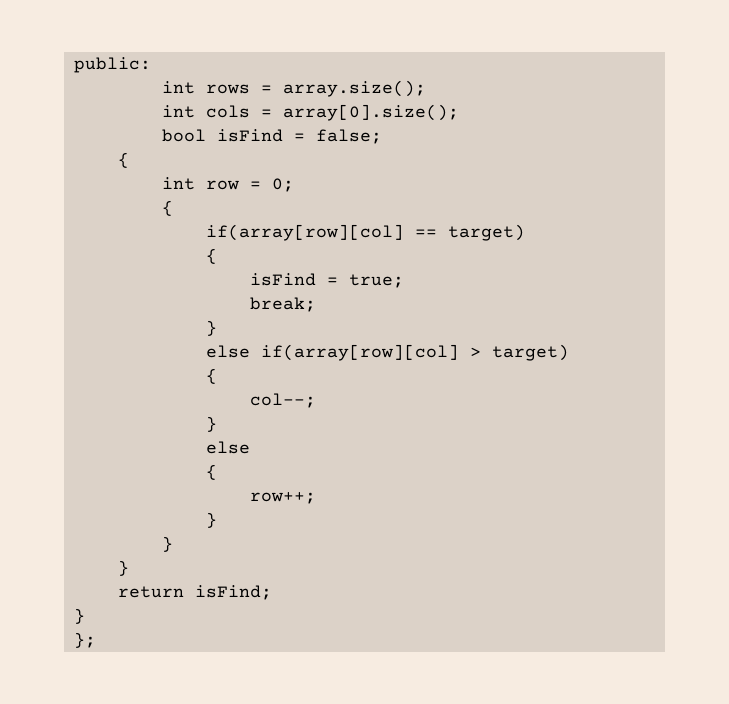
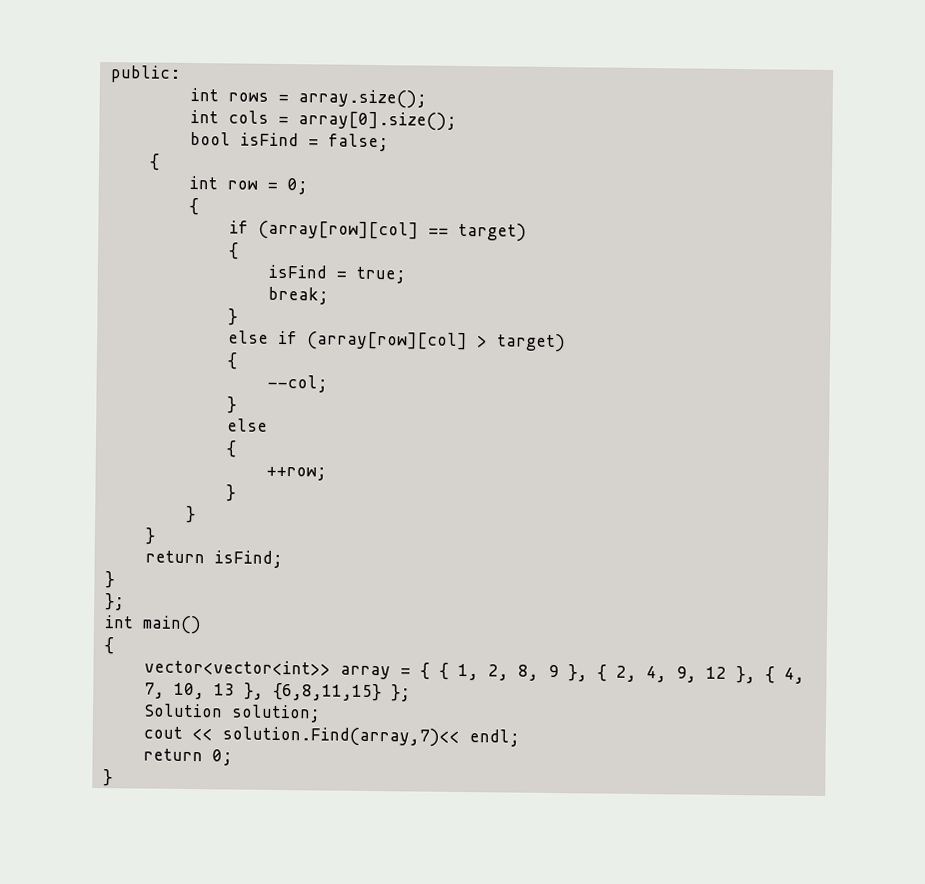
[205,224,404,241] if(array[row][col] -> [228,220,419,241] if (array[row][col]
[260,344,459,361] if(array[row][col] -> [277,330,468,352] if (array[row][col]
[249,393,316,408] col--; -> [266,374,328,393] --col;
[249,491,316,504] row++; -> [265,466,327,481] ++row;
(96, 640) none -> [103,615,202,635] [103,637,114,655] [143,659,805,684] [143,682,411,702] [142,703,321,723] [142,726,520,747] [142,748,233,766] [102,769,113,787] // int main() // { // vector<vector<int>> array = { { 1, 2, 8, 9 }, { 2, 4, 9, 12 }, { 4, 7, 10, 13 }, {6,8,11,15} }; // Solution solution; // cout << solution.Find(array,7)<< endl; // return 0; // }

